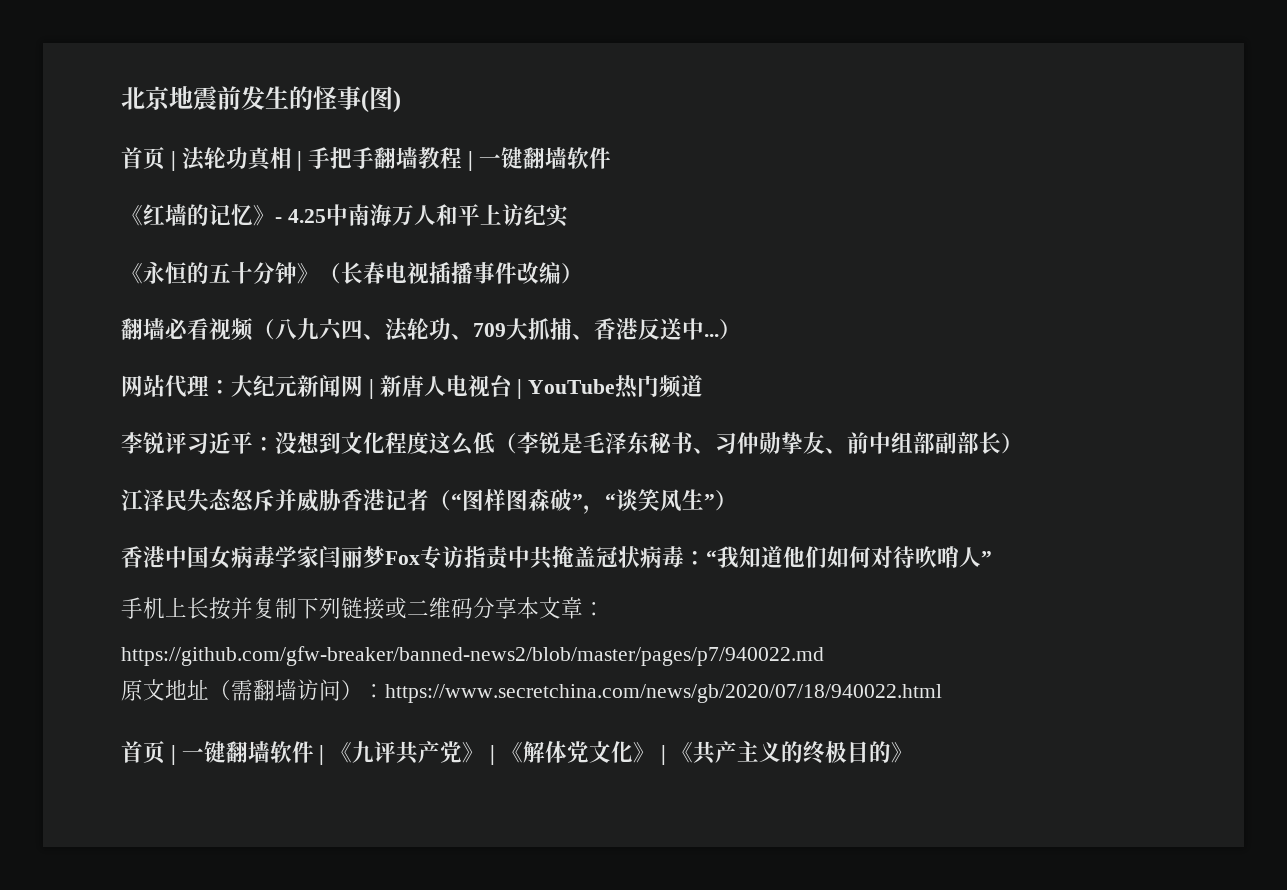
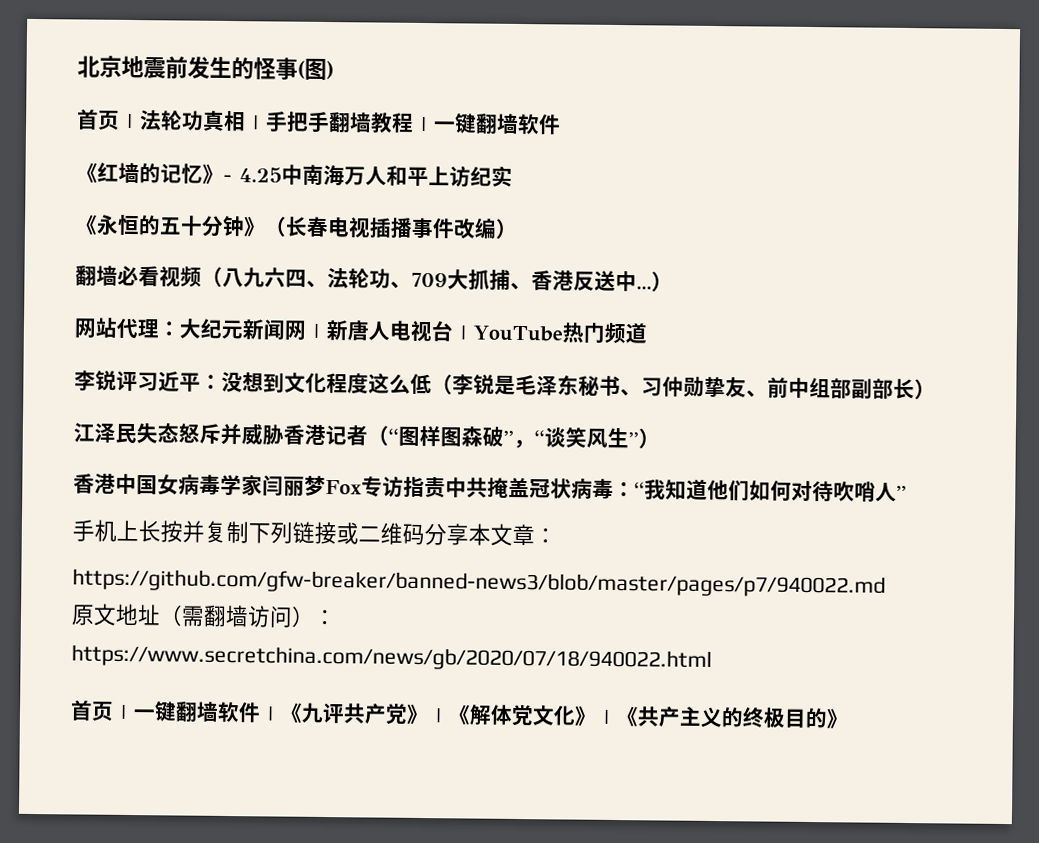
[121,646,824,666] https://github.com/gfw-breaker/banned-news2/blob/master/pages/p7/940022.md -> [72,568,886,598] https://github.com/gfw-breaker/banned-news3/blob/master/pages/p7/940022.md

